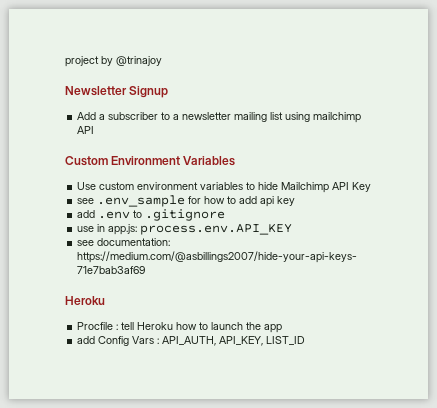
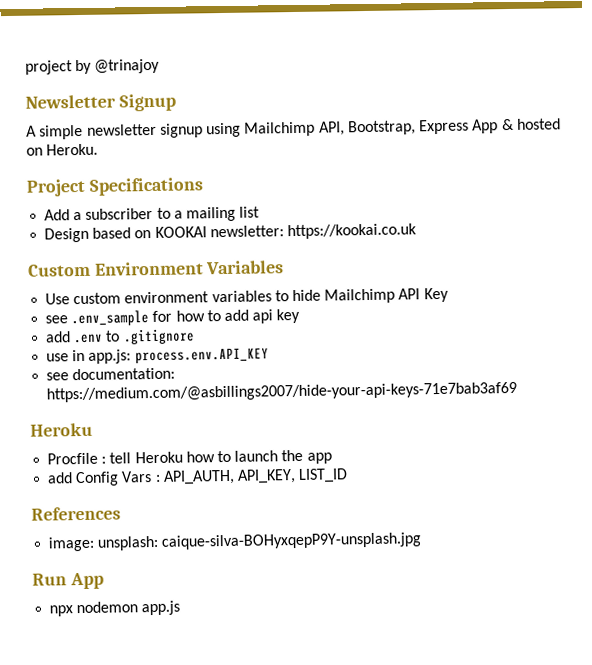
(169, 92) none -> [26,118,561,140] [26,143,99,156] [26,177,204,197] // A simple newsletter signup using Mailchimp API, Bootstrap, Express App & hosted on Heroku. // Project Specifications
[182,112,232,120] newsletter -> (183, 214) none
[285,112,362,123] [77,126,95,134] using mailchimp API -> [44,223,417,243] // Design based on KOOKAI newsletter: https://kookai.co.uk
(306, 340) none -> [31,506,121,521] [48,532,422,552] [32,572,104,590] [49,600,181,617] // References // image: unsplash: caique-silva-BOHyxqepP9Y-unsplash.jpg // Run App // npx nodemon app.js

